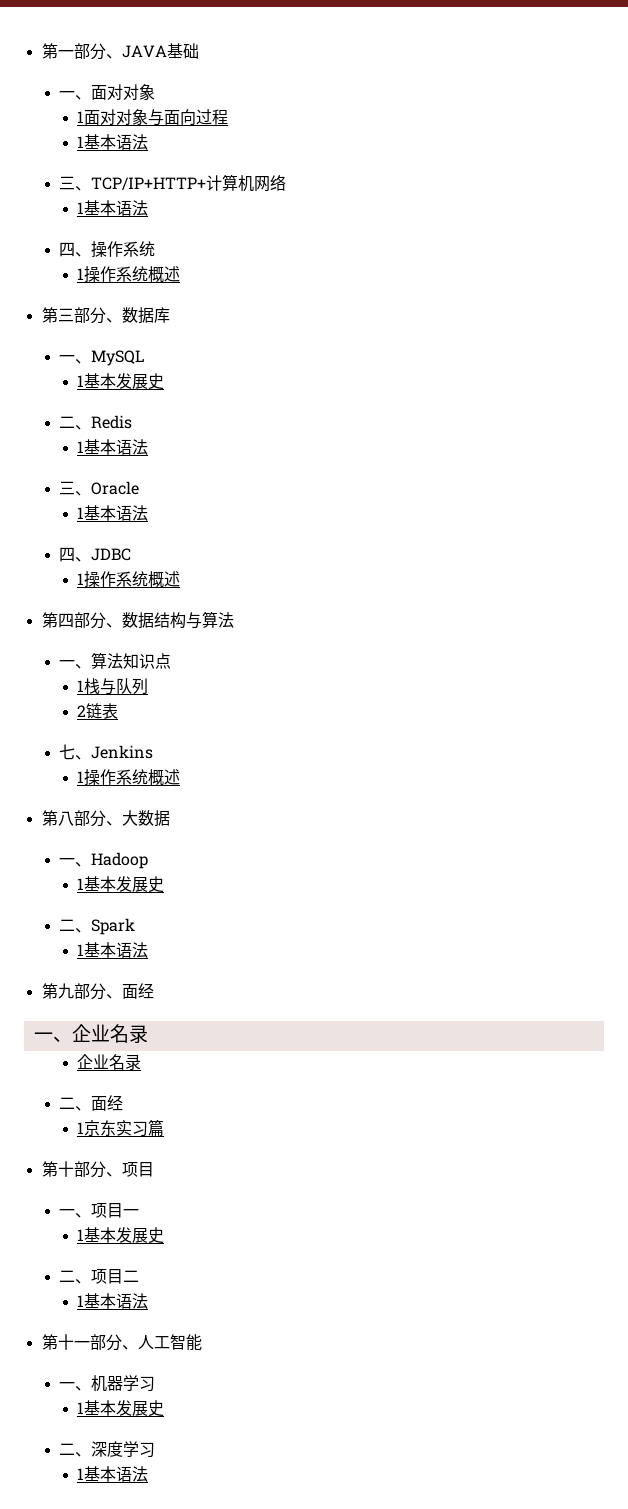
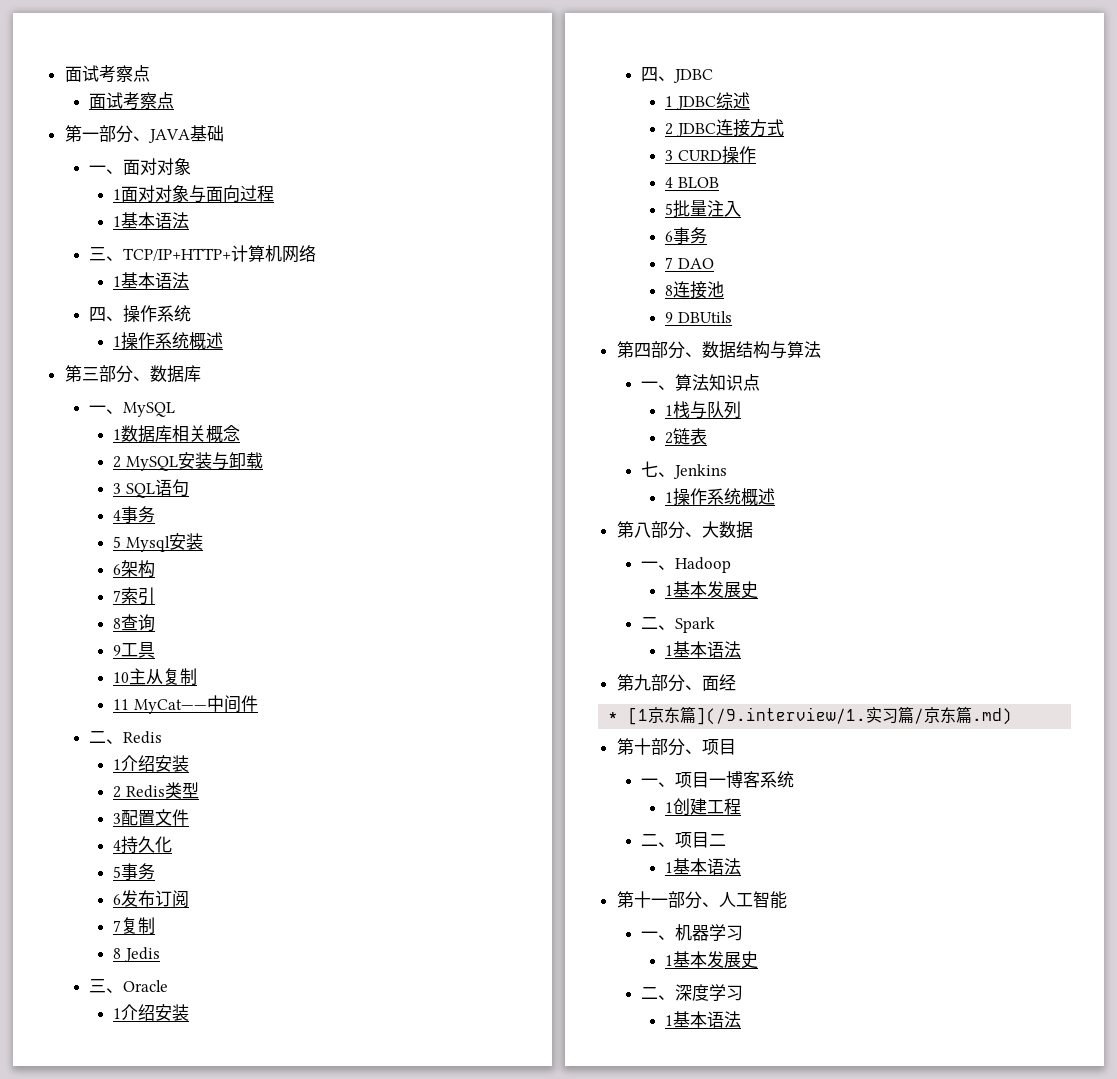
(41, 51) none -> [64,65,150,83] [88,92,174,110] 面试考察点 // 面试考察点 //
[84,373,165,390] [59,415,133,430] [77,439,149,455] 基本发展史 // 二、Redis // 1基本语法 -> [121,425,241,443] [113,452,263,471] [113,479,189,498] [113,506,156,523] [113,533,203,552] [113,560,156,578] [113,587,156,605] [113,614,156,632] [113,642,156,658] [113,668,198,685] [113,695,258,714] [88,731,162,744] [113,755,190,772] [113,782,199,799] [113,809,190,826] [113,836,173,854] [113,863,156,880] [113,890,190,907] [113,917,156,934] [113,947,160,962] 数据库相关概念 // 2 MySQL安装与卸载 // 3 SQL语句 // 4事务 // 5 Mysql安装 // 6架构 // 7索引 // 8查询 // 9工具 // 10主从复制 // 11 MyCat——中间件 // 二、Redis // 1介绍安装 // 2 Redis类型 // 3配置文件 // 4持久化 // 5事务 // 6发布订阅 // 7复制 // 8 Jedis
[84,505,149,521] 基本语法 -> [121,1004,190,1021] 介绍安装
[84,571,181,588] 操作系统概述 -> [675,92,750,110] [665,119,784,137] [665,146,756,164] [665,177,719,188] [665,200,742,218] [665,227,708,244] [665,257,714,269] [665,281,725,299] [665,311,732,323] JDBC综述 // 2 JDBC连接方式 // 3 CURD操作 // 4 BLOB // 5批量注入 // 6事务 // 7 DAO // 8连接池 // 9 DBUtils
[33,1024,148,1043] [77,1054,142,1070] [59,1095,124,1111] [77,1119,165,1137] 一、企业名录 // 企业名录 // 二、面经 // 1京东实习篇 -> [608,706,1013,725] * [1京东篇](/9.interview/1.实习篇/京东篇.md)
[77,1227,165,1244] // 1基本发展史 -> [725,771,794,788] [665,798,742,816] 博客系统 // 1创建工程

